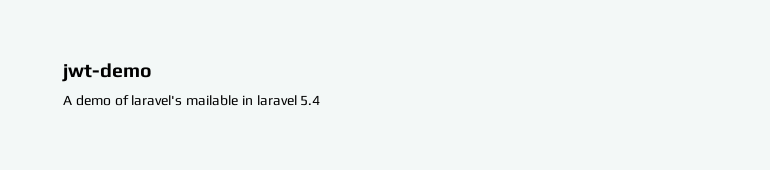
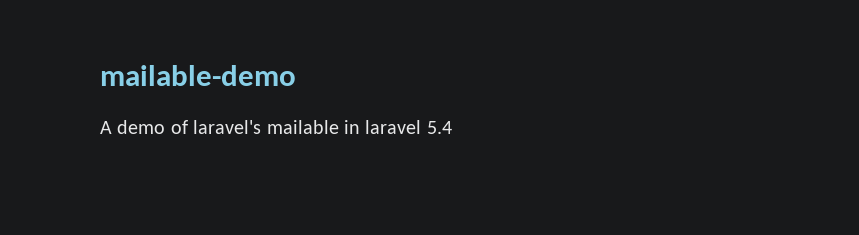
[62,63,152,82] jwt-demo -> [100,65,296,86] mailable-demo

